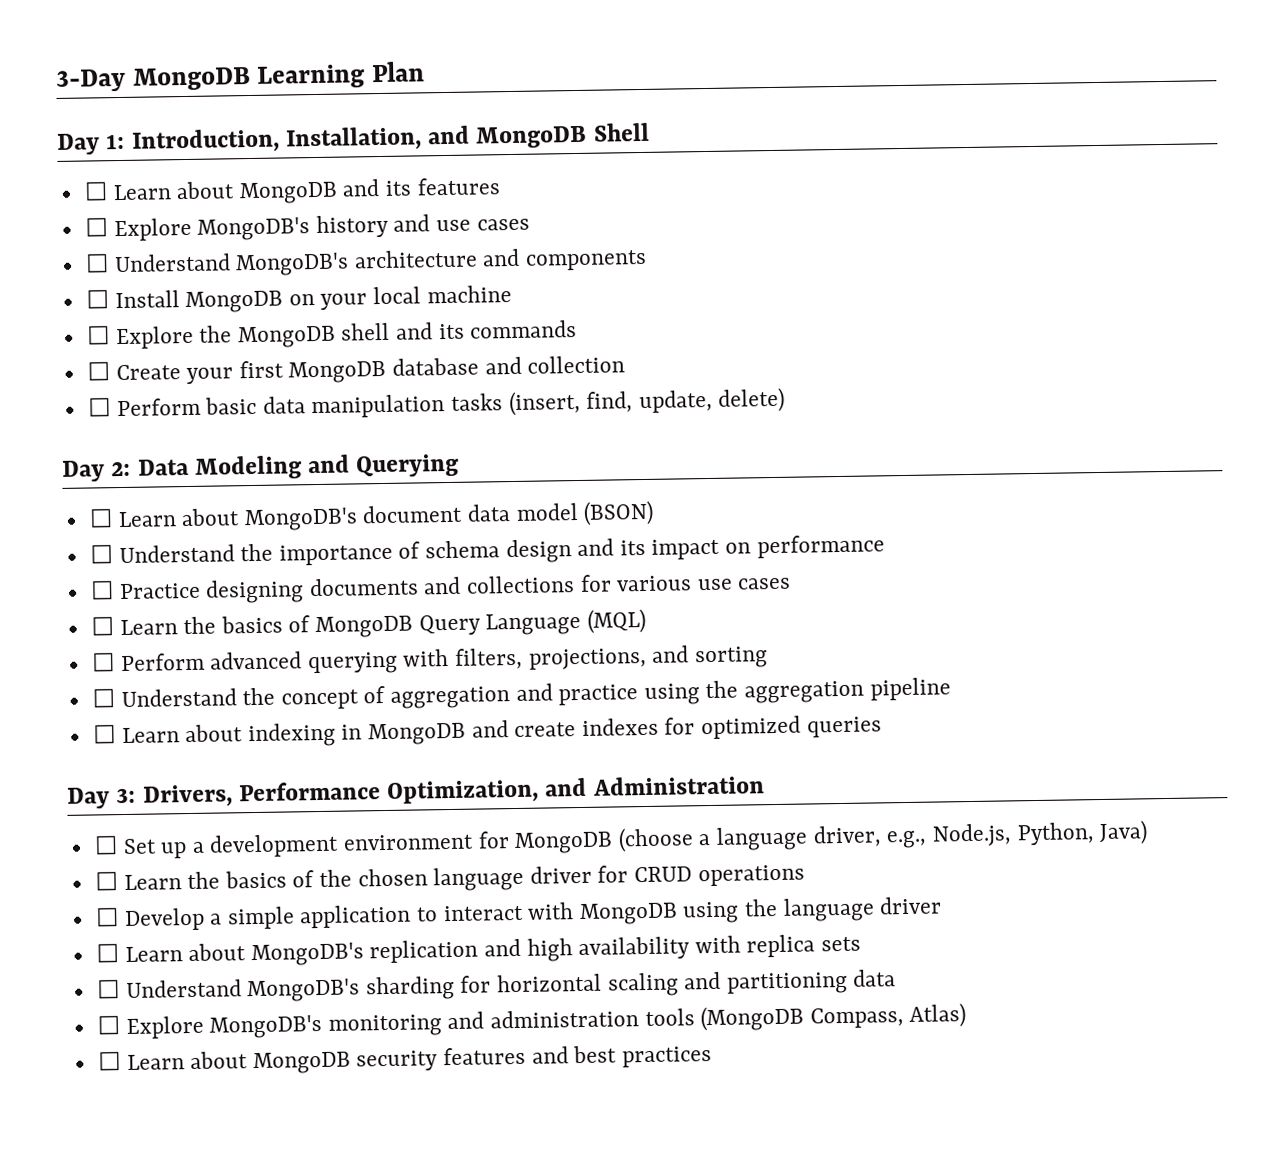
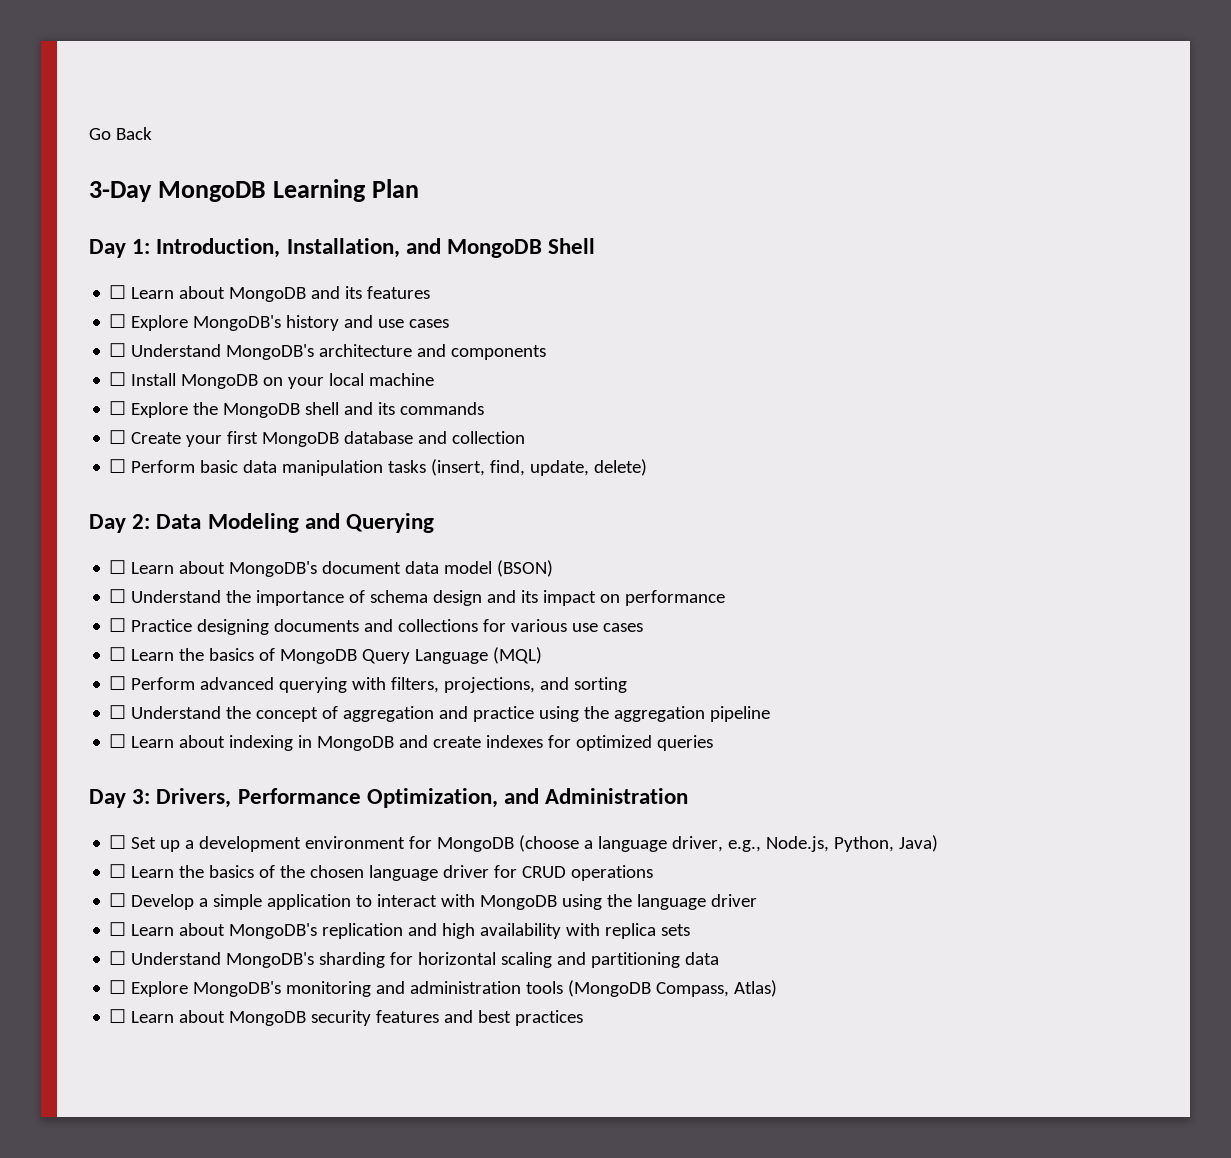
(56, 80) none -> [89,127,152,140] Go Back //

